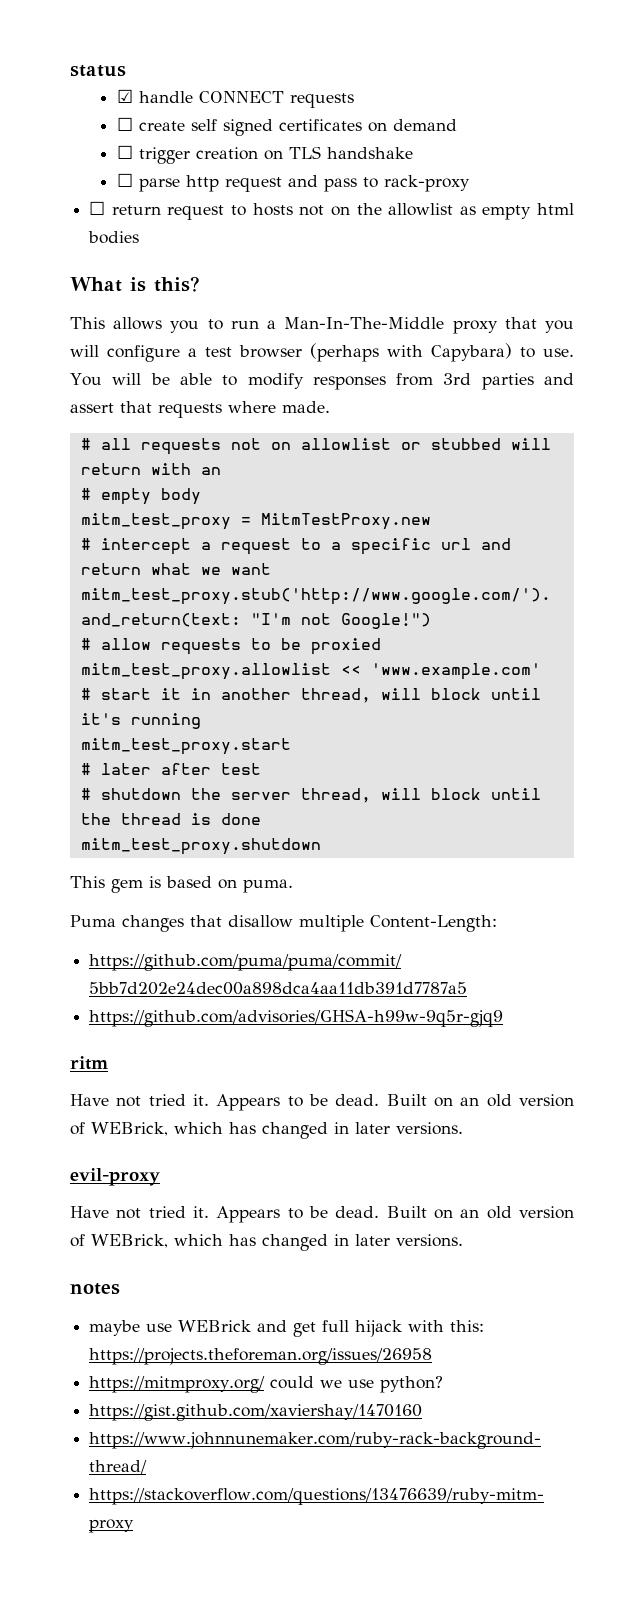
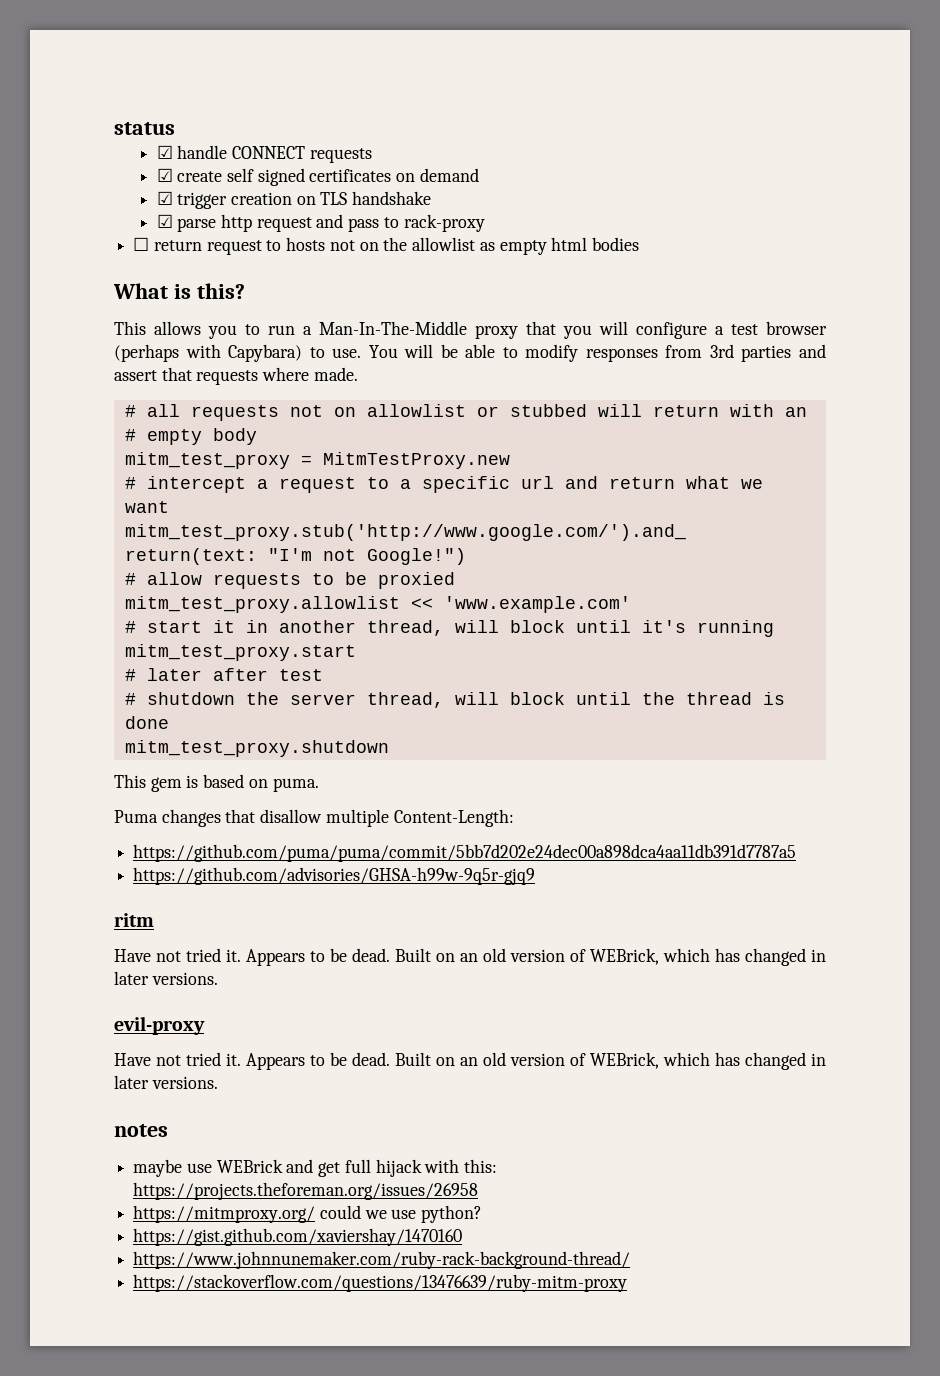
[116,117,133,131] ☐ -> [156,168,173,182] ☑
[116,145,133,159] ☐ -> [156,191,173,205] ☑
[116,173,133,187] ☐ -> [156,214,173,228] ☑

